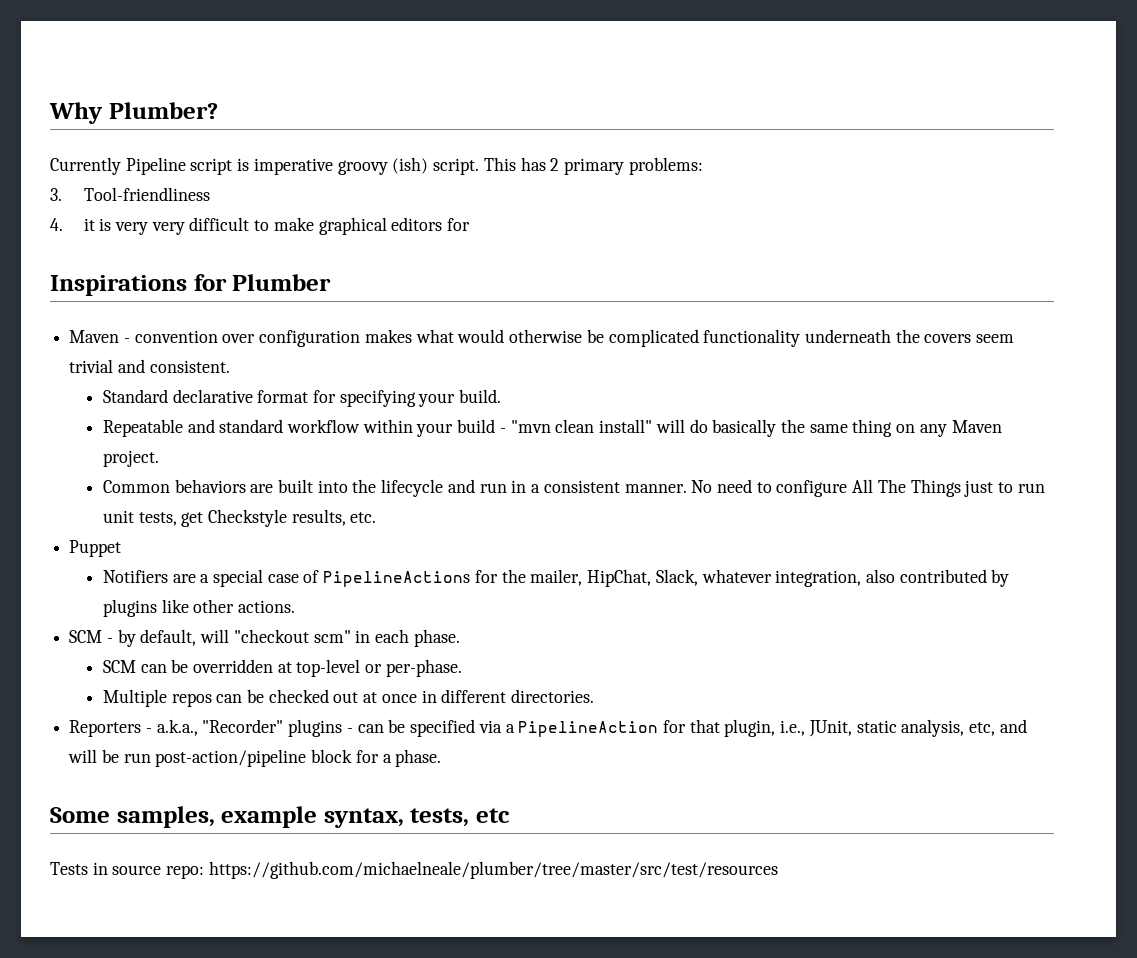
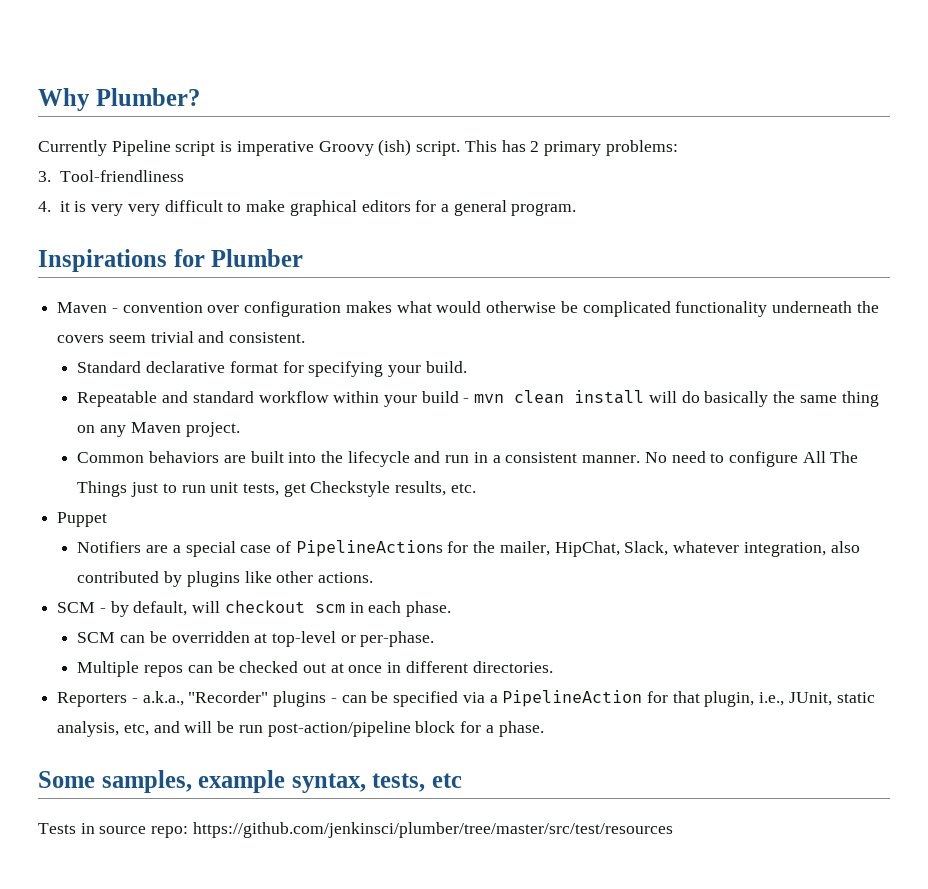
[337,160,388,175] groovy -> [318,141,374,156] Groovy
(471, 224) none -> [441,200,577,216] a general program.
[510,419,653,433] "mvn clean install" -> [474,390,645,404] mvn clean install
[233,629,351,643] "checkout scm" -> [224,600,345,613] checkout scm
[208,861,778,879] https://github.com/michaelneale/plumber/tree/master/src/test/resources -> [192,822,673,838] https://github.com/jenkinsci/plumber/tree/master/src/test/resources

